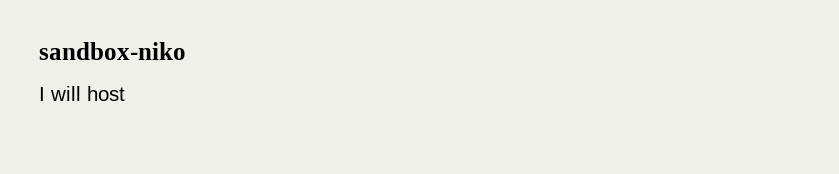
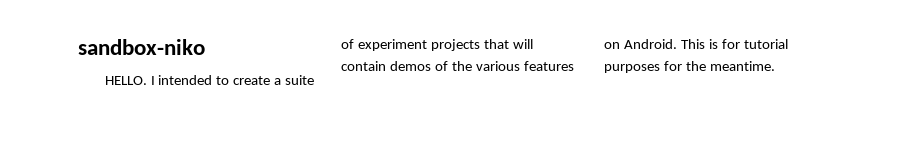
[39,86,125,101] I will host -> [104,75,315,85] [341,39,533,51] [341,61,574,71] [604,39,788,49] [604,61,775,73] HELLO. I intended to create a suite of experiment projects that will contain demos of the various features on Android. This is for tutorial purposes for the meantime.

